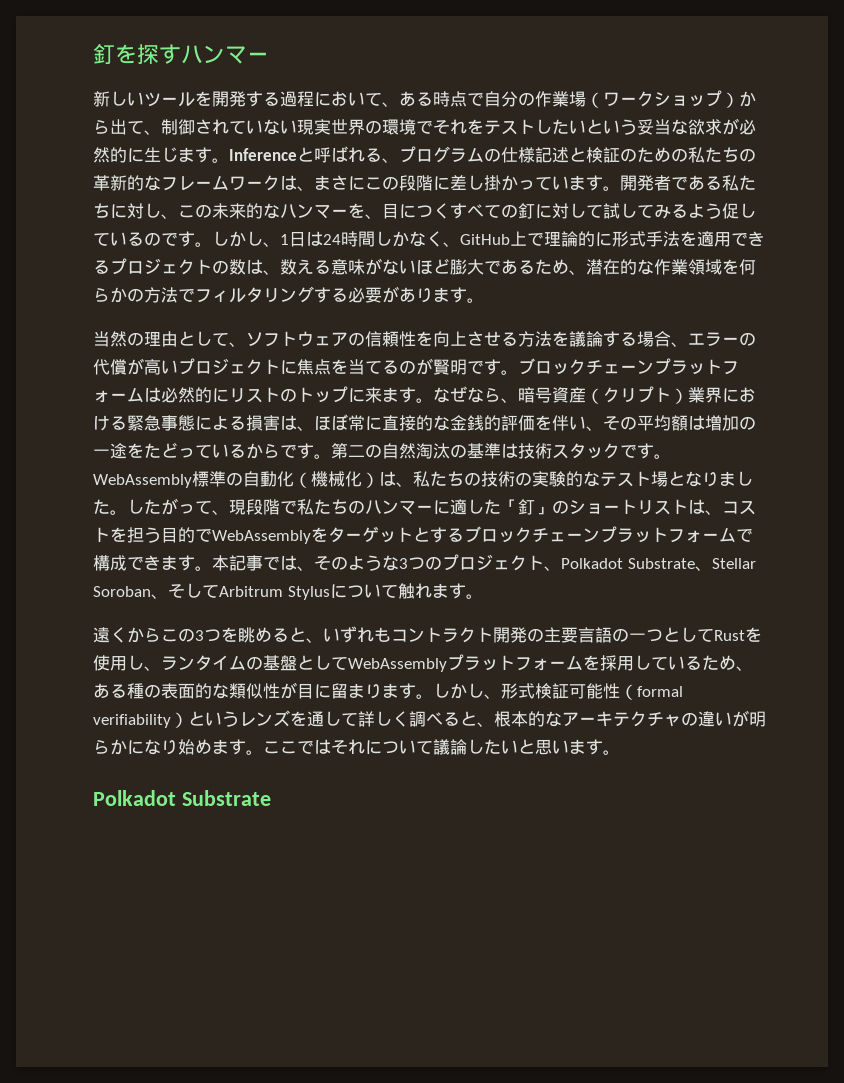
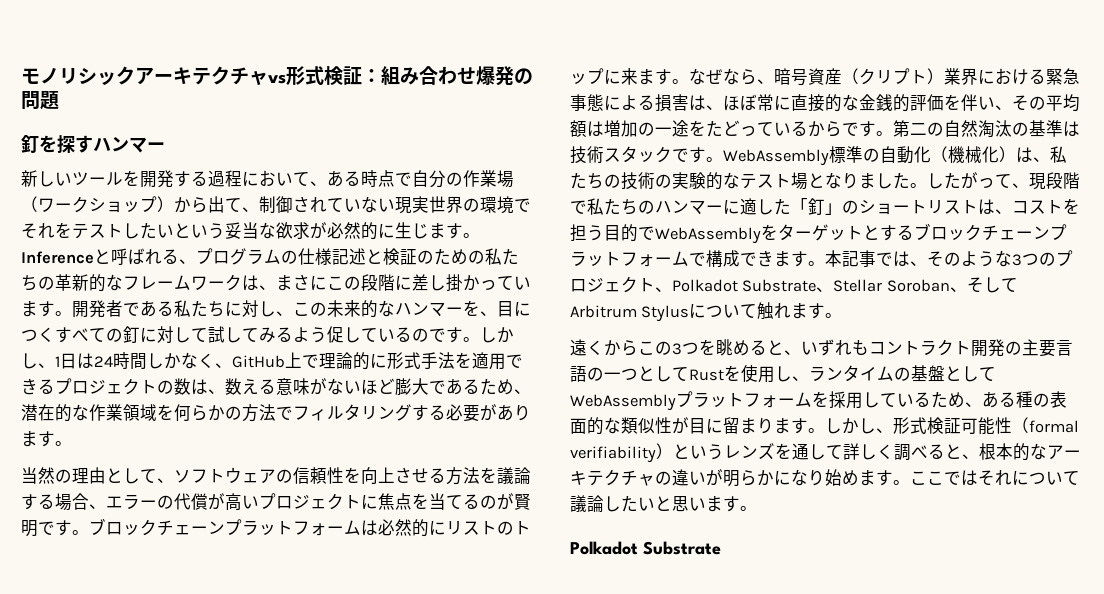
(93, 54) none -> [21,66,533,86] [21,91,59,110] モノリシックアーキテクチャvs形式検証：組み合わせ爆発の問題 //

